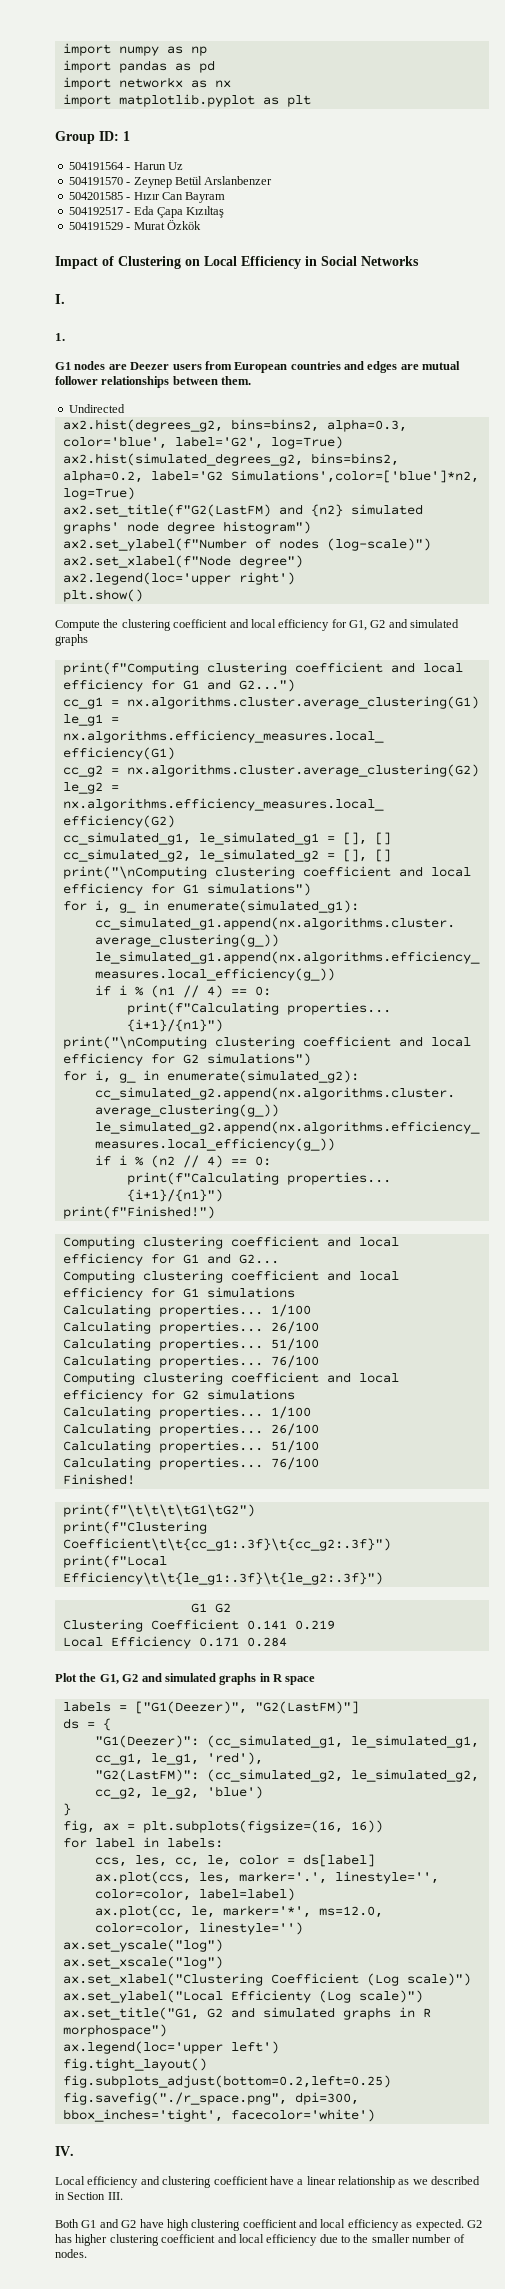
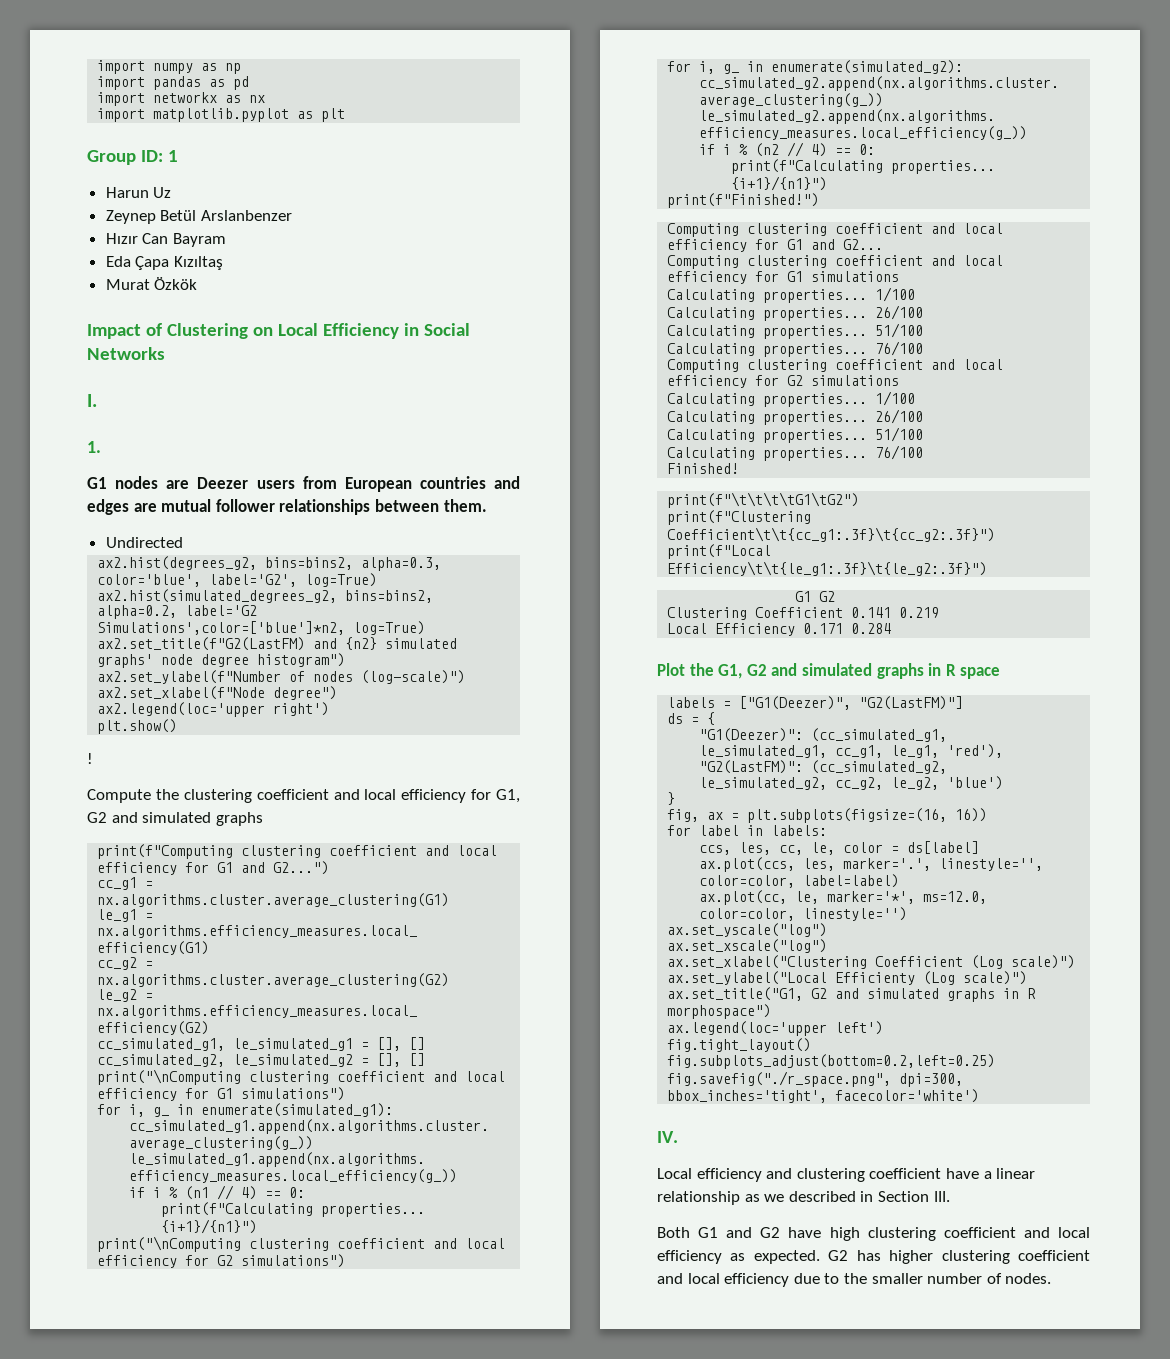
[68,162,131,170] 504191564 - -> (178, 156) none
[68,177,131,185] 504191570 - -> (172, 192) none
[68,192,131,200] 504201585 - -> (292, 215) none
[68,207,131,215] 504192517 - -> (226, 240) none
[68,222,131,230] 504191529 - -> (223, 263) none
(143, 595) none -> [87,753,93,764] // !

